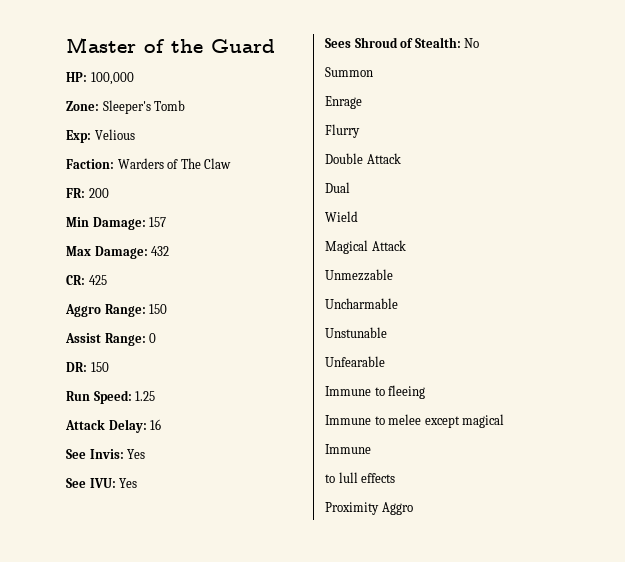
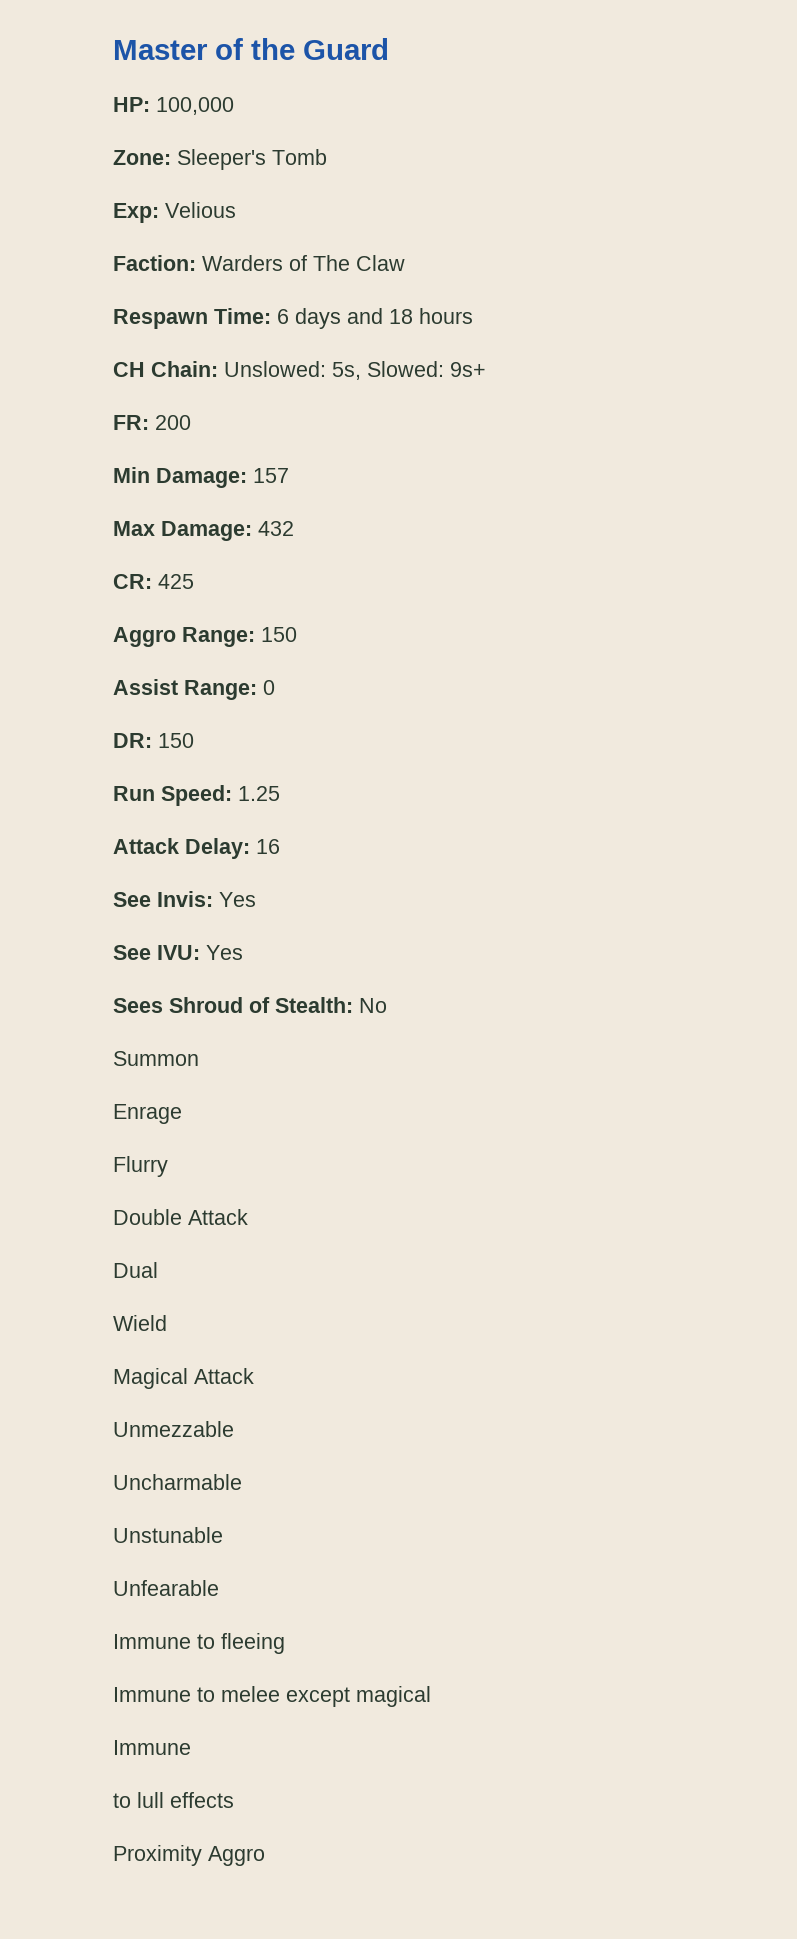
(232, 163) none -> [113,308,473,329] [113,361,486,380] // Respawn Time: 6 days and 18 hours // CH Chain: Unslowed: 5s, Slowed: 9s+

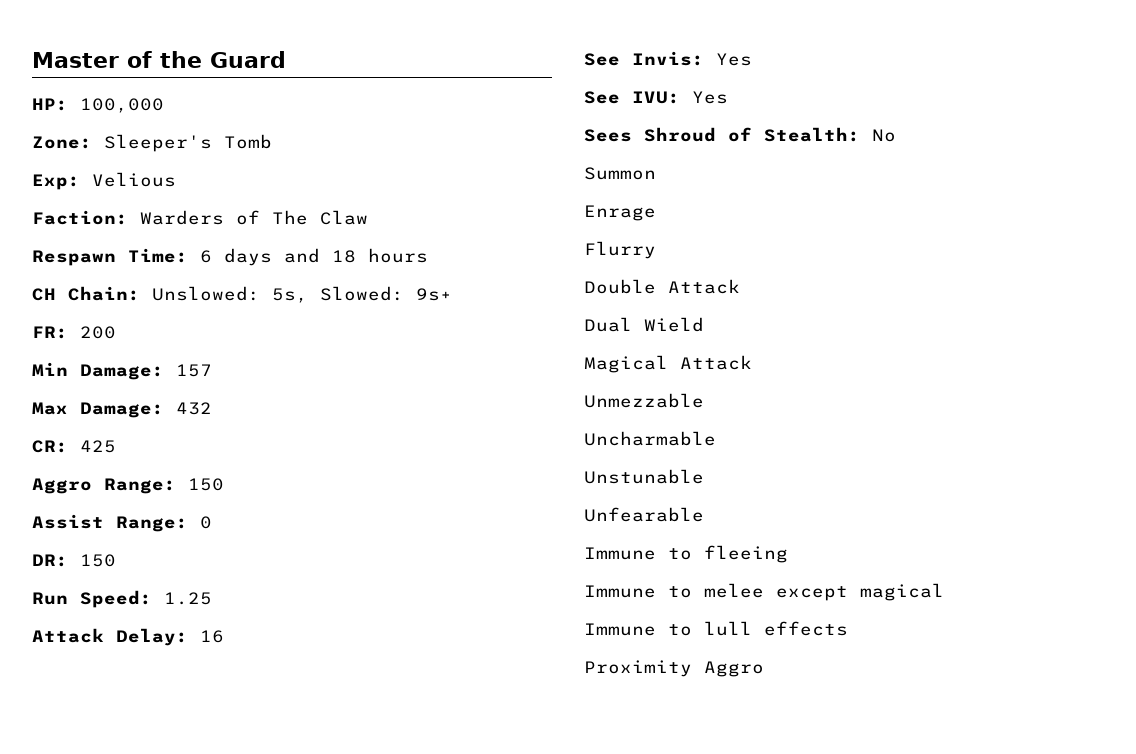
(158, 1270) // -> (632, 324) none
(191, 1747) // -> (656, 629) none

